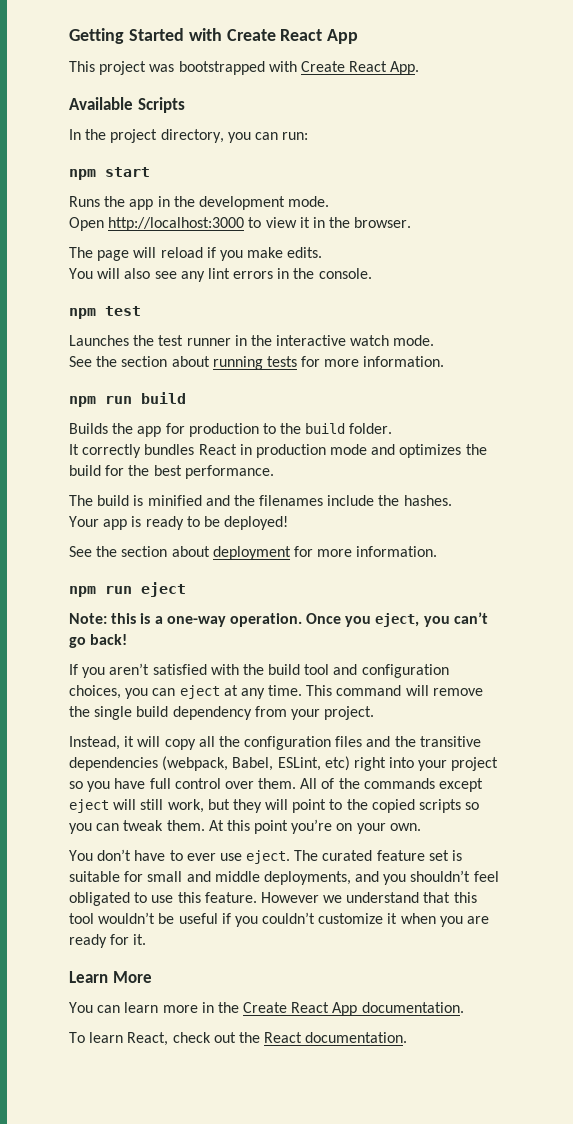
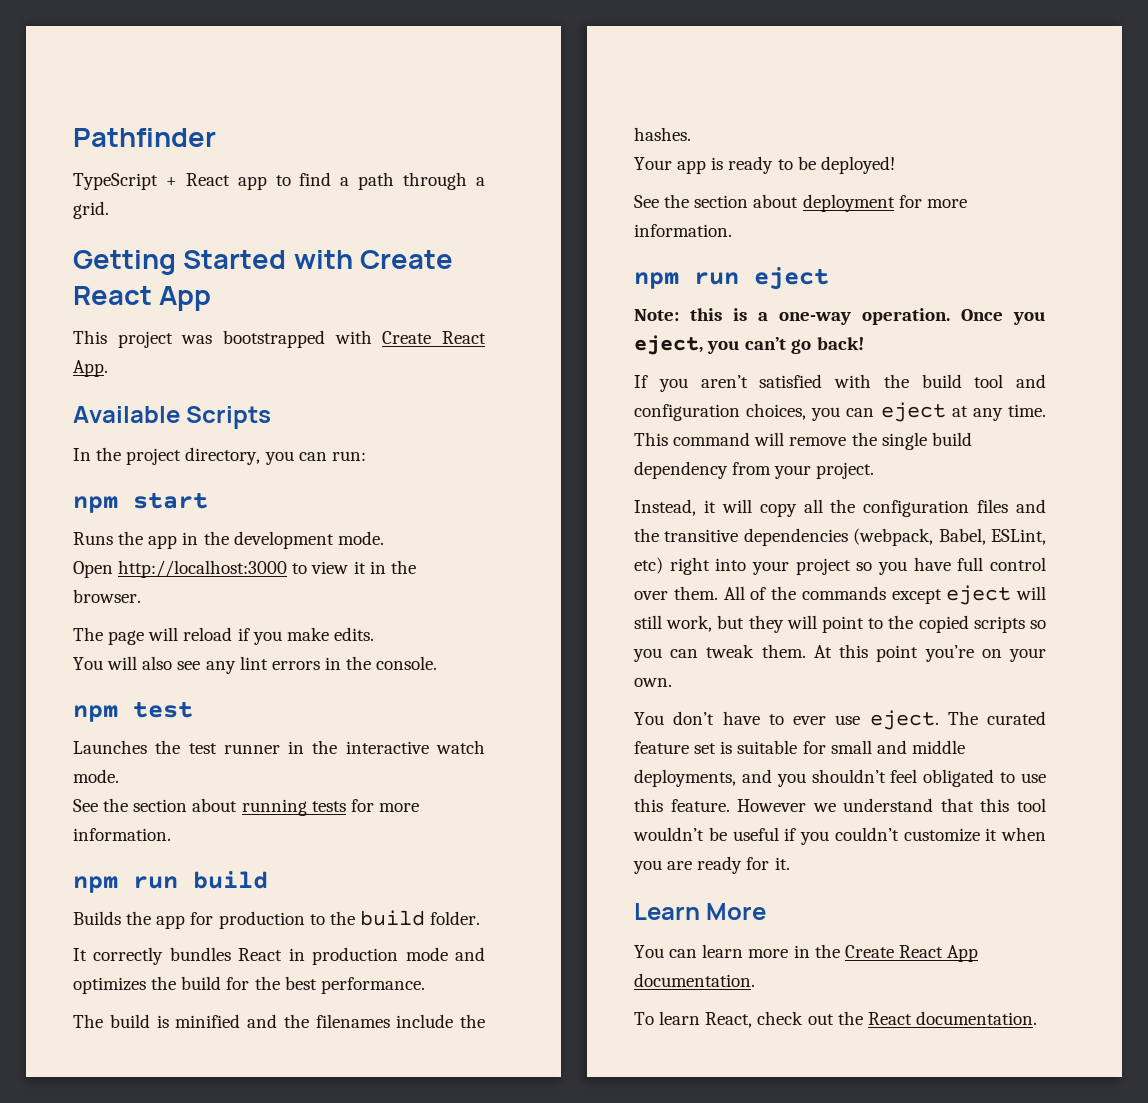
(69, 36) none -> [73,128,216,147] [73,172,486,190] [73,201,109,219] Pathfinder // TypeScript + React app to find a path through a grid. //

